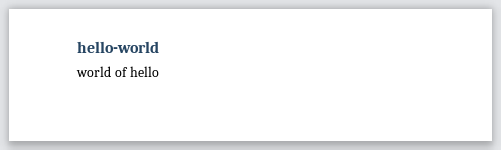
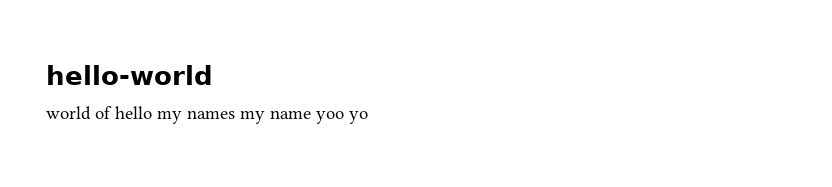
(159, 71) none -> [157,110,368,124] my names my name yoo yo

